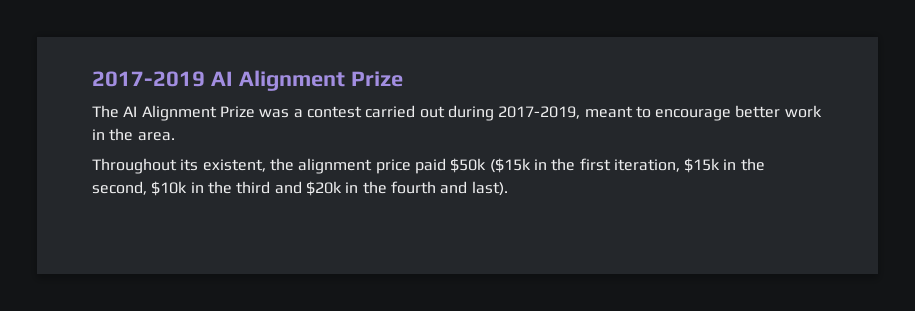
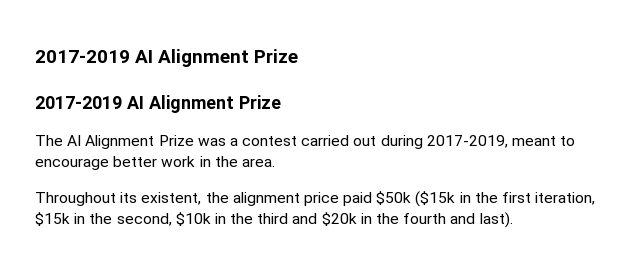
[92,70,403,91] 2017-2019 AI Alignment Prize -> [35,49,299,67] [35,95,281,113] 2017-2019 AI Alignment Prize // 2017-2019 AI Alignment Prize

